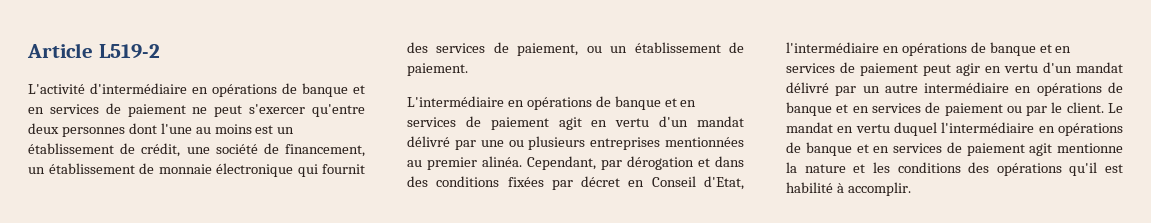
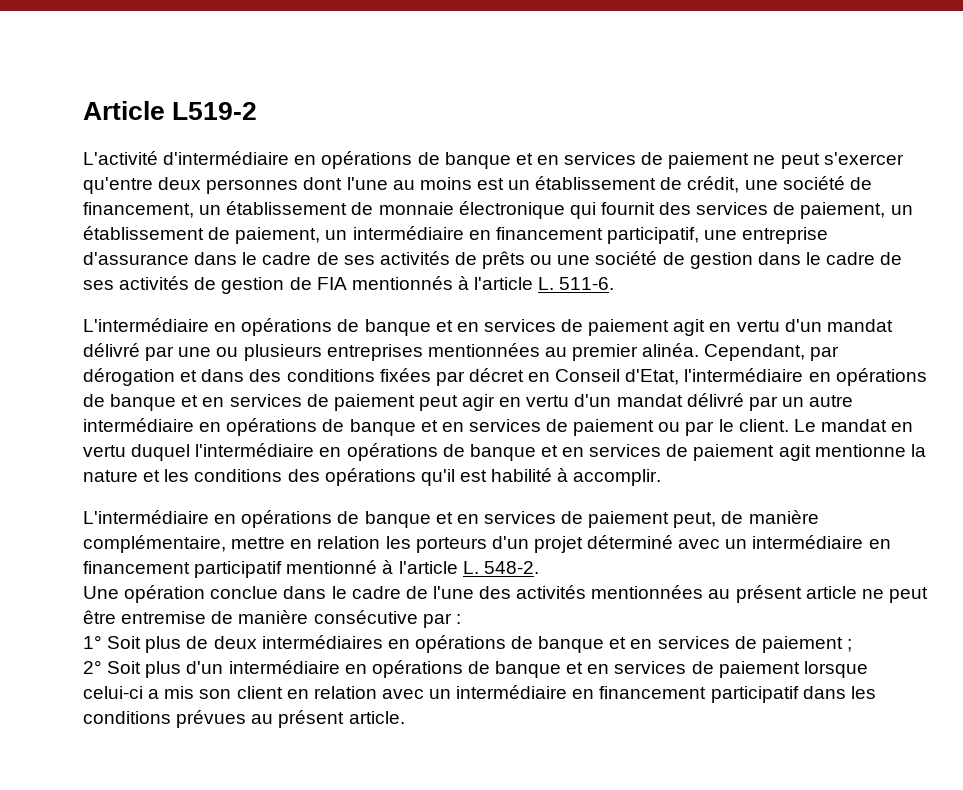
[586,42,744,53] [407,63,468,76] ou un établissement de paiement. -> [890,205,913,215] [83,226,829,244] [83,251,903,269] [83,276,615,294] un établissement de paiement, un intermédiaire en financement participatif, une entreprise d'assurance dans le cadre de ses activités de prêts ou une société de gestion dans le cadre de ses activités de gestion de FIA mentionnés à l'article L. 511-6.
(911, 189) none -> [83,510,819,528] [83,535,891,553] [83,560,539,578] [83,585,928,603] [83,610,461,628] [83,635,852,653] [83,660,868,678] [83,685,876,703] [83,710,405,728] // L'intermédiaire en opérations de banque et en services de paiement peut, de manière complémentaire, mettre en relation les porteurs d'un projet déterminé avec un intermédiaire en financement participatif mentionné à l'article L. 548-2. // Une opération conclue dans le cadre de l'une des activités mentionnées au présent article ne peut être entremise de manière consécutive par : // 1° Soit plus de deux intermédiaires en opérations de banque et en services de paiement ; // 2° Soit plus d'un intermédiaire en opérations de banque et en services de paiement lorsque celui-ci a mis son client en relation avec un intermédiaire en financement participatif dans les conditions prévues au présent article.

